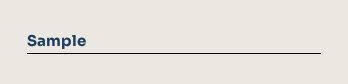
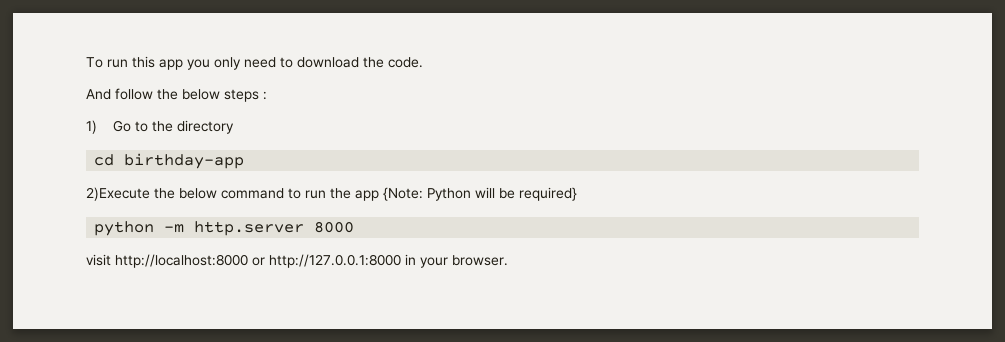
[27,34,86,49] Sample -> [86,56,423,70] [86,88,267,102] [86,120,235,134] [94,153,245,169] [86,187,577,201] [94,221,355,236] [86,254,508,268] To run this app you only need to download the code. // And follow the below steps : // 1) Go to the directory // cd birthday-app // 2)Execute the below command to run the app {Note: Python will be required} // python -m http.server 8000 // visit http://localhost:8000 or http://127.0.0.1:8000 in your browser.

